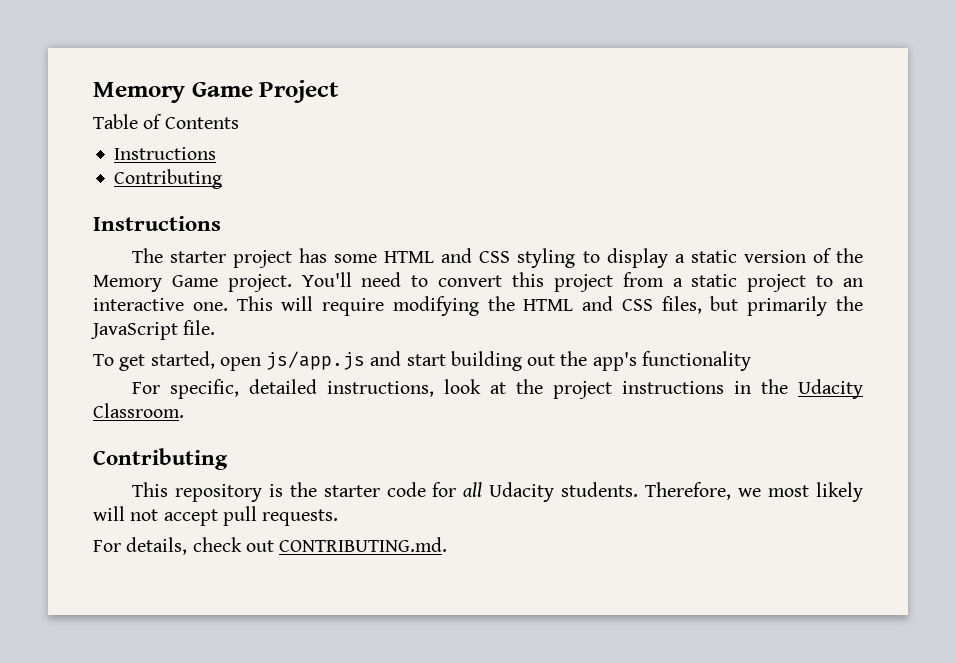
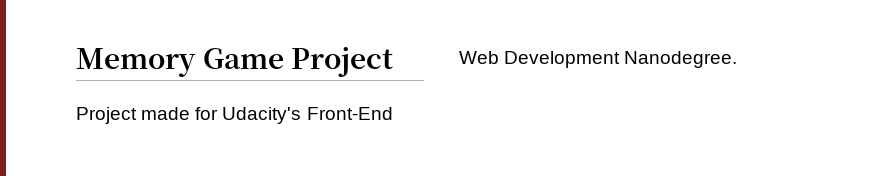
[93,114,239,129] [114,147,217,160] [114,169,223,189] [93,216,221,231] [131,248,864,268] [93,272,863,292] [93,296,863,316] [90,320,216,340] [93,351,751,371] [131,379,863,399] [93,403,184,418] [93,448,228,470] [131,482,863,502] [93,506,339,526] [93,537,448,555] Table of Contents // Instructions // Contributing // Instructions // The starter project has some HTML and CSS styling to display a static version of the Memory Game project. You'll need to convert this project from a static project to an interactive one. This will require modifying the HTML and CSS files, but primarily the JavaScript file. // To get started, open js/app.js and start building out the app's functionality // For specific, detailed instructions, look at the project instructions in the Udacity Classroom. // Contributing // This repository is the starter code for all Udacity students. Therefore, we most likely will not accept pull requests. // For details, check out CONTRIBUTING.md. -> [76,107,393,124] [459,51,738,68] Project made for Udacity's Front-End Web Development Nanodegree.

